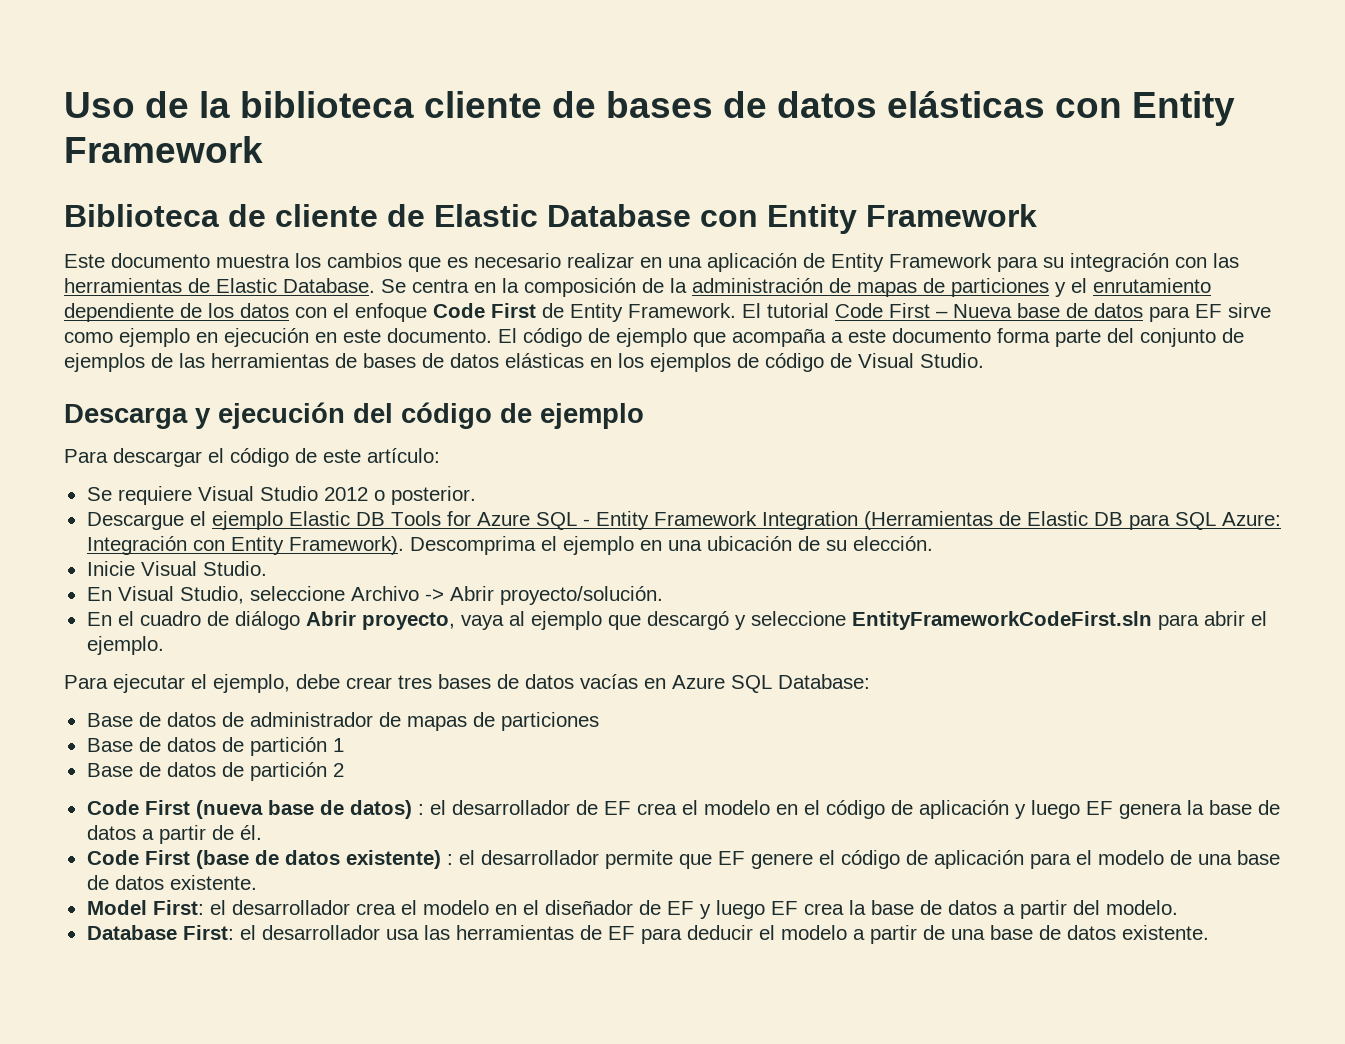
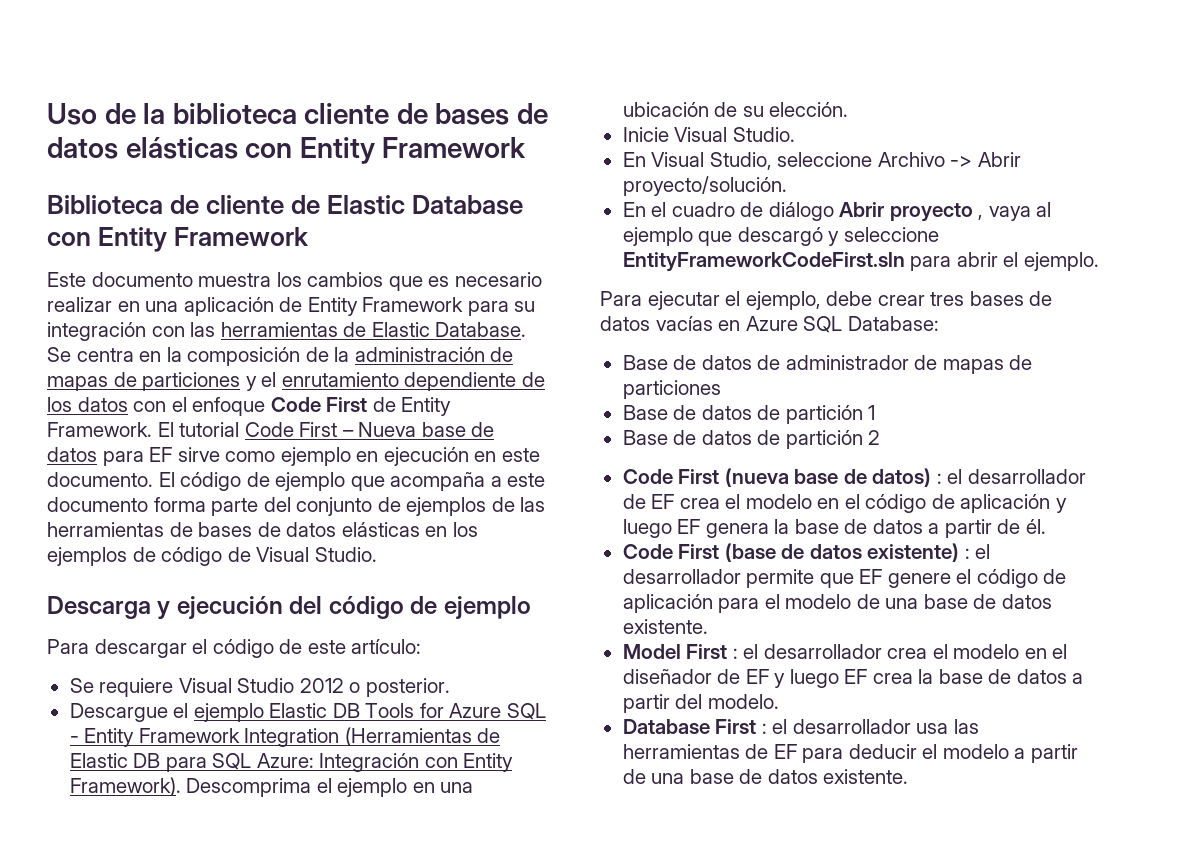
[361,612,455,630] proyecto, -> [889,203,984,222] proyecto ,
[152,900,204,915] First: -> [686,644,738,659] First :
[182,925,234,940] First: -> [715,719,767,734] First :

